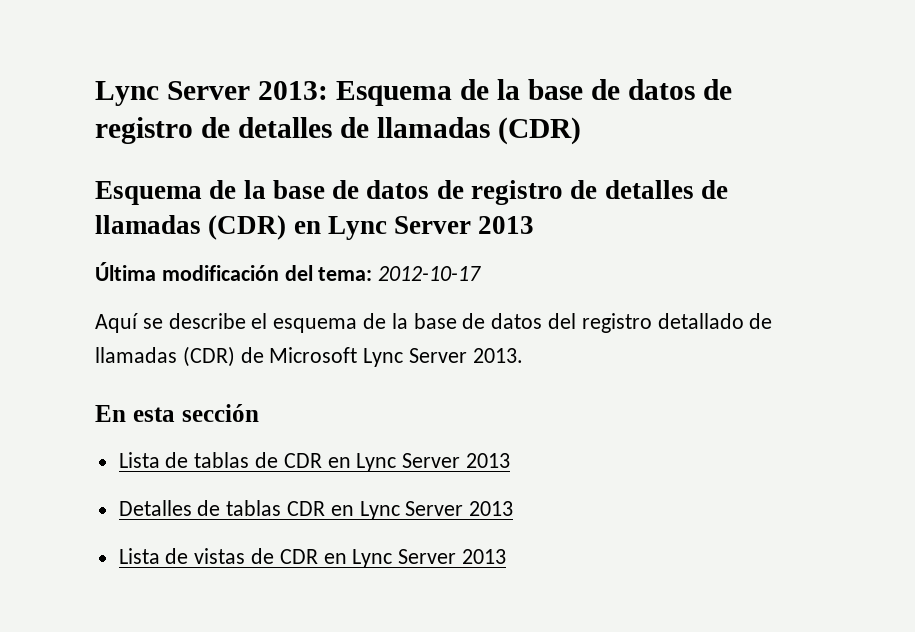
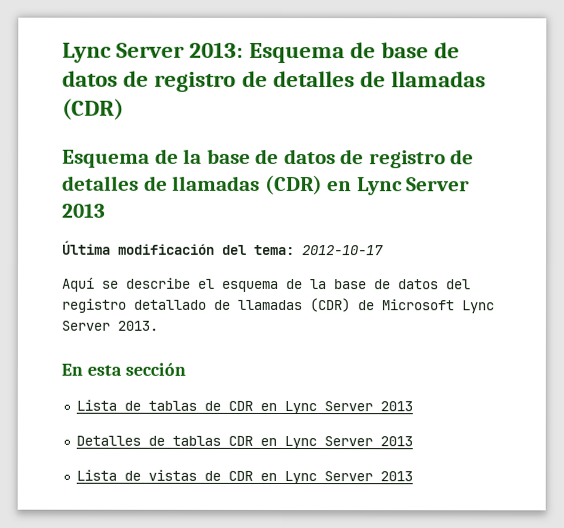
[496,79,520,100] la -> (376, 50) none

